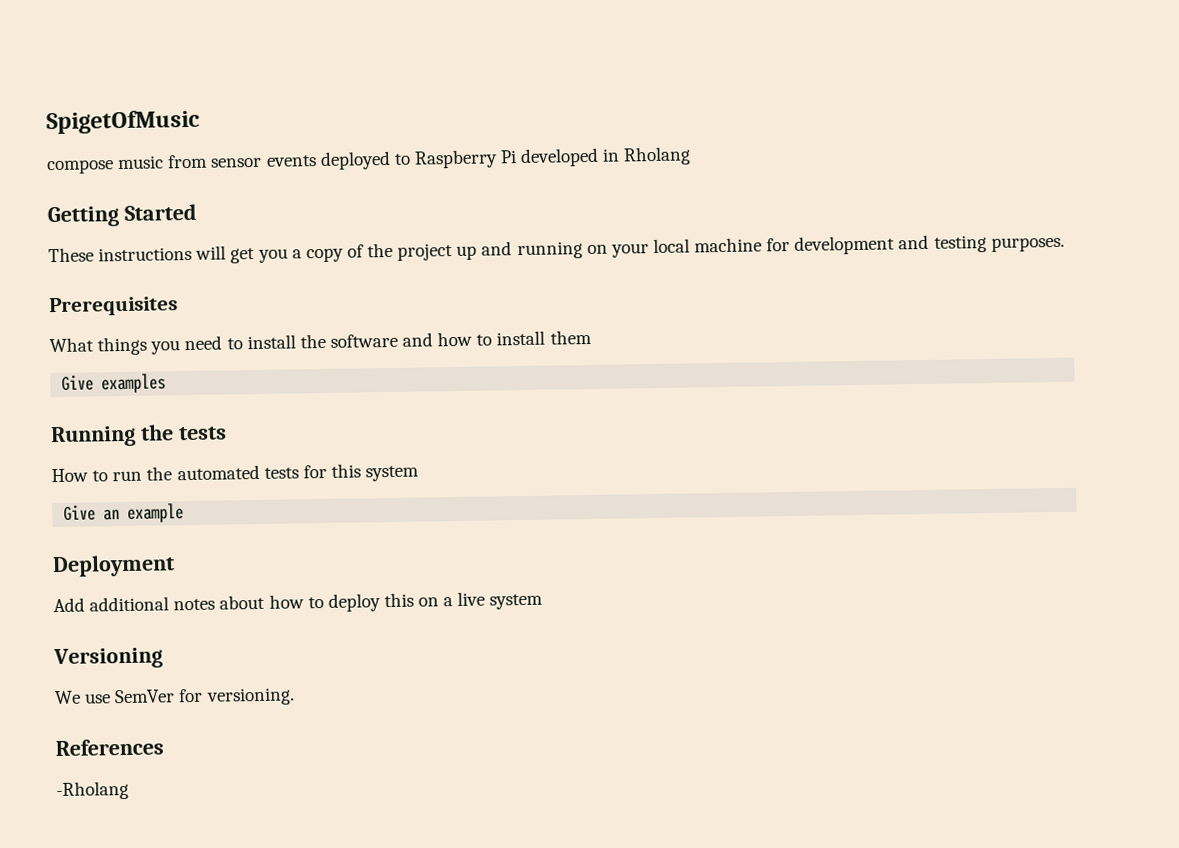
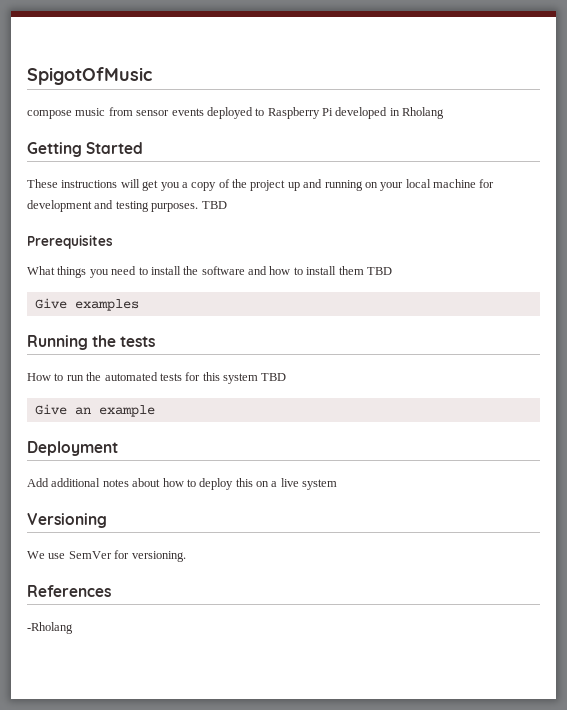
[46,109,200,135] SpigetOfMusic -> [27,67,152,85] SpigotOfMusic
(1065, 244) none -> [201,201,227,209] TBD
(592, 337) none -> [366,267,392,275] TBD
(420, 473) none -> [261,373,287,381] TBD

